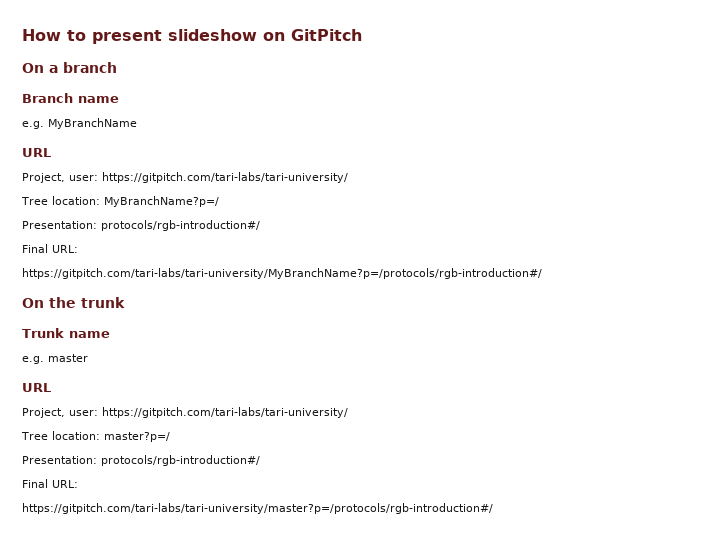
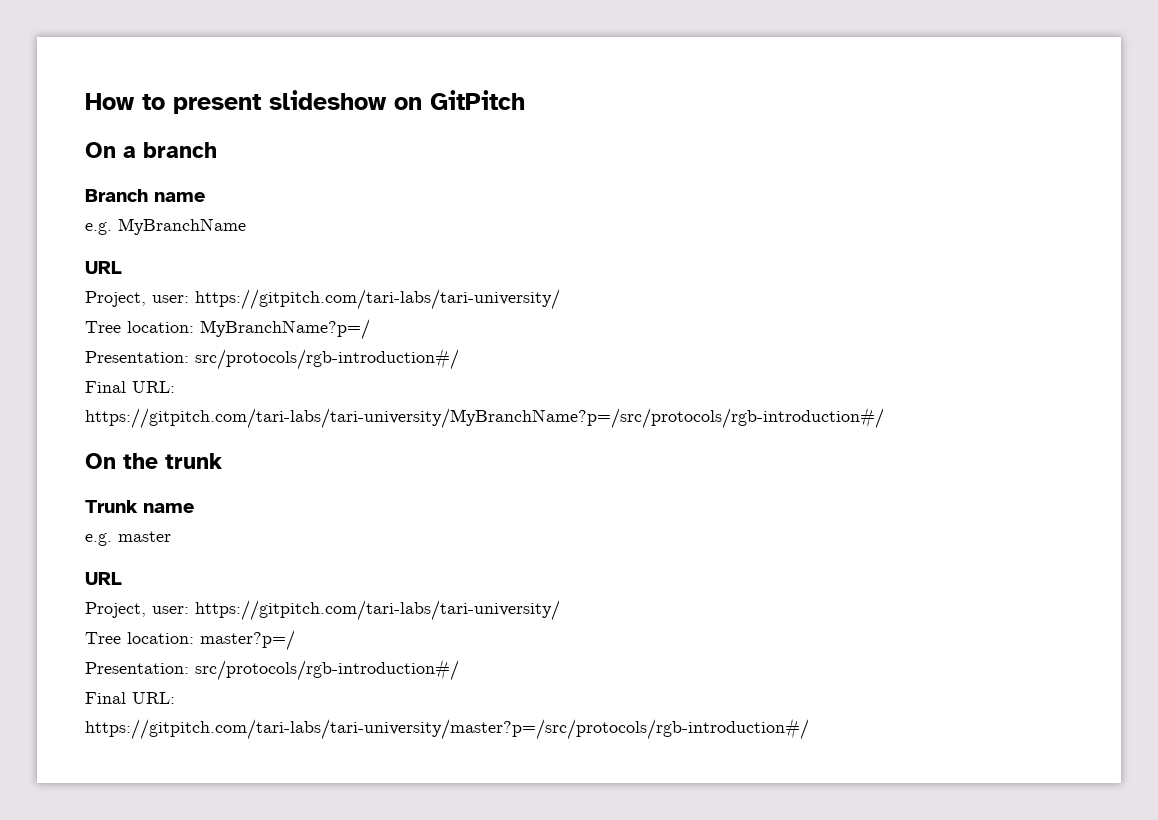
[101,220,260,231] [22,244,78,253] [22,268,542,279] protocols/rgb-introduction#/ // Final URL: // https://gitpitch.com/tari-labs/tari-university/MyBranchName?p=/protocols/rgb-introduction#/ -> [195,348,459,370] [85,381,175,393] [85,407,884,429] src/protocols/rgb-introduction#/ // Final URL: // https://gitpitch.com/tari-labs/tari-university/MyBranchName?p=/src/protocols/rgb-introduction#/
[101,455,260,466] [22,479,78,488] [22,503,493,514] protocols/rgb-introduction#/ // Final URL: // https://gitpitch.com/tari-labs/tari-university/master?p=/protocols/rgb-introduction#/ -> [195,659,459,681] [85,692,175,704] [85,718,809,740] src/protocols/rgb-introduction#/ // Final URL: // https://gitpitch.com/tari-labs/tari-university/master?p=/src/protocols/rgb-introduction#/

